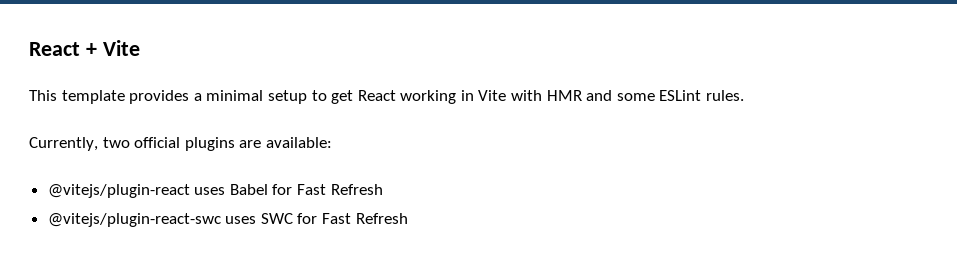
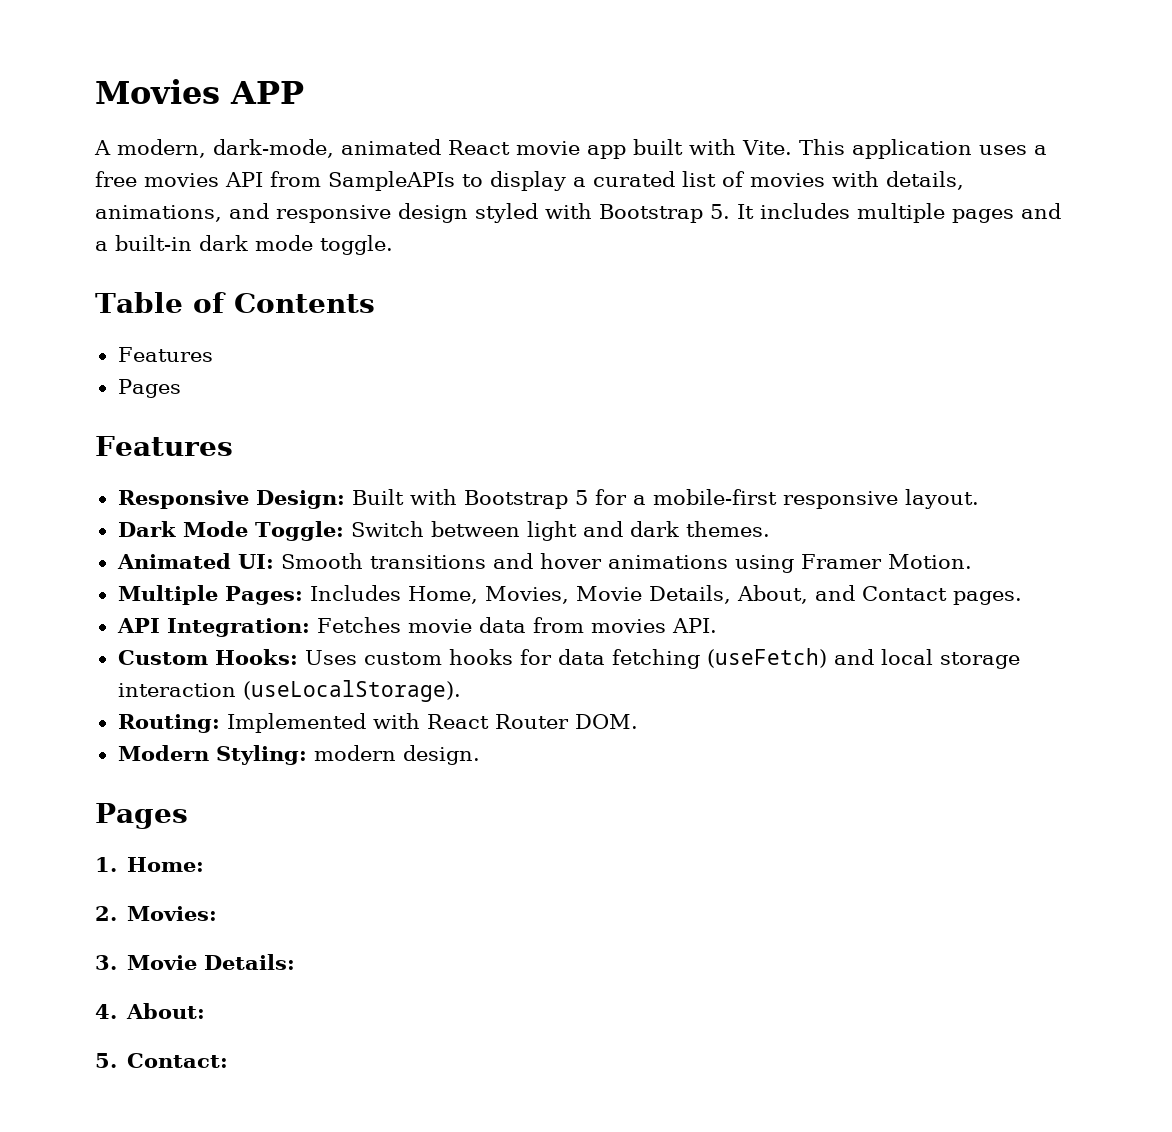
[29,40,140,56] [29,90,745,104] [29,137,332,151] [47,184,383,198] [47,213,408,227] React + Vite // This template provides a minimal setup to get React working in Vite with HMR and some ESLint rules. // Currently, two official plugins are available: // @vitejs/plugin-react uses Babel for Fast Refresh // @vitejs/plugin-react-swc uses SWC for Fast Refresh -> [95,79,304,104] [94,139,1047,159] [95,171,964,191] [95,203,1061,223] [95,235,393,255] [95,292,375,313] [117,347,213,362] [117,379,181,398] [95,436,233,456] [117,489,979,509] [117,521,770,541] [116,553,972,573] [117,585,1022,605] [116,617,717,637] [117,648,1020,669] [117,680,461,702] [117,713,638,733] [117,745,480,765] [95,803,188,829] [95,857,205,872] [95,906,218,921] [95,954,296,970] [95,1003,206,1019] [95,1053,229,1068] Movies APP // A modern, dark-mode, animated React movie app built with Vite. This application uses a free movies API from SampleAPIs to display a curated list of movies with details, animations, and responsive design styled with Bootstrap 5. It includes multiple pages and a built-in dark mode toggle. // Table of Contents // Features // Pages // Features // Responsive Design: Built with Bootstrap 5 for a mobile-first responsive layout. // Dark Mode Toggle: Switch between light and dark themes. // Animated UI: Smooth transitions and hover animations using Framer Motion. // Multiple Pages: Includes Home, Movies, Movie Details, About, and Contact pages. // API Integration: Fetches movie data from movies API. // Custom Hooks: Uses custom hooks for data fetching (useFetch) and local storage interaction (useLocalStorage). // Routing: Implemented with React Router DOM. // Modern Styling: modern design. // Pages // 1. Home: // 2. Movies: // 3. Movie Details: // 4. About: // 5. Contact:

